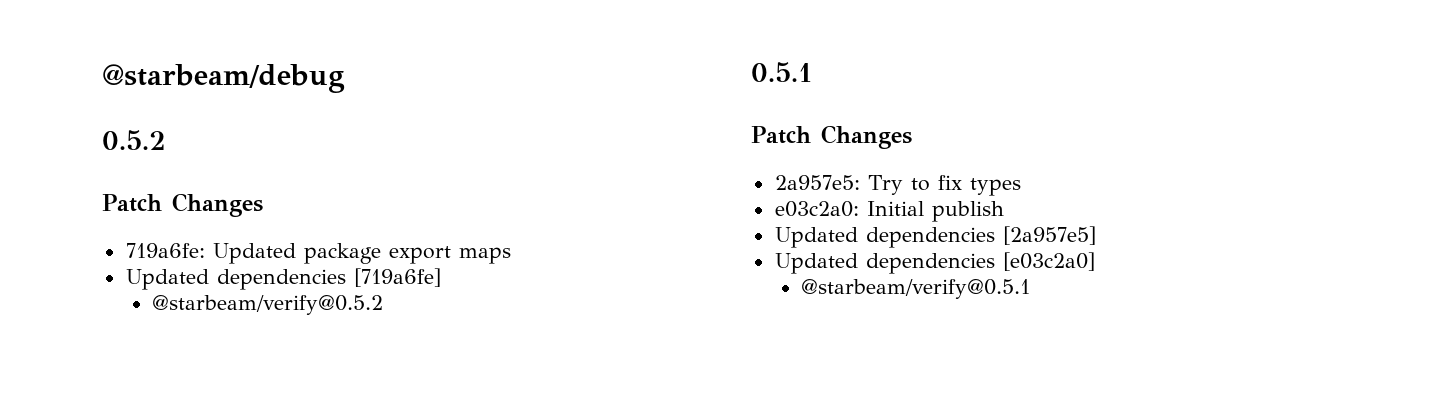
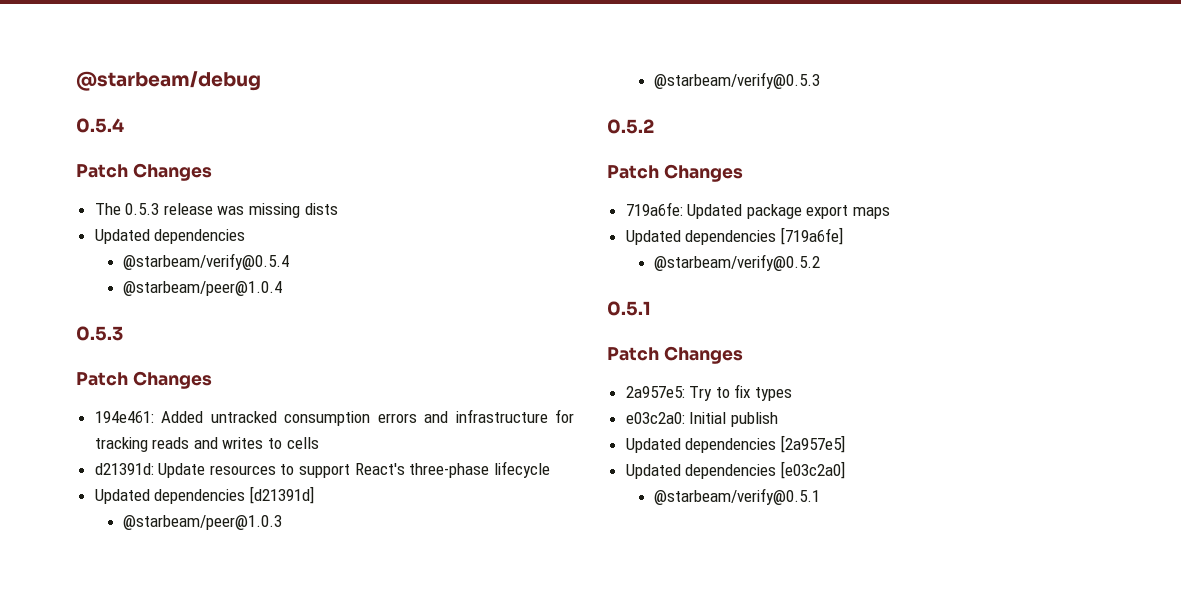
(345, 78) none -> [76,118,124,133] [76,163,212,181] [94,203,338,218] [94,229,246,244] [123,253,290,270] [123,281,283,296] [76,326,123,341] [76,371,212,389] [94,409,574,426] [94,437,319,452] [94,461,550,478] [94,486,314,504] [123,515,283,530] [654,72,821,89] // 0.5.4 // Patch Changes // The 0.5.3 release was missing dists // Updated dependencies // @starbeam/verify@0.5.4 // @starbeam/peer@1.0.4 // 0.5.3 // Patch Changes // 194e461: Added untracked consumption errors and infrastructure for tracking reads and writes to cells // d21391d: Update resources to support React's three-phase lifecycle // Updated dependencies [d21391d] // @starbeam/peer@1.0.3 // @starbeam/verify@0.5.3

